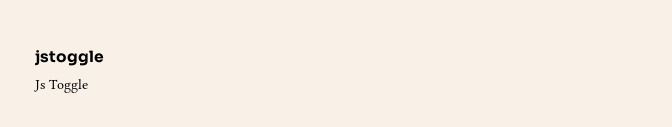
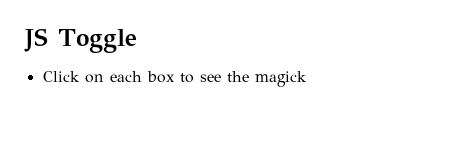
[35,50,104,66] [34,79,88,93] jstoggle // Js Toggle -> [24,28,137,53] [42,71,307,87] JS Toggle // Click on each box to see the magick

